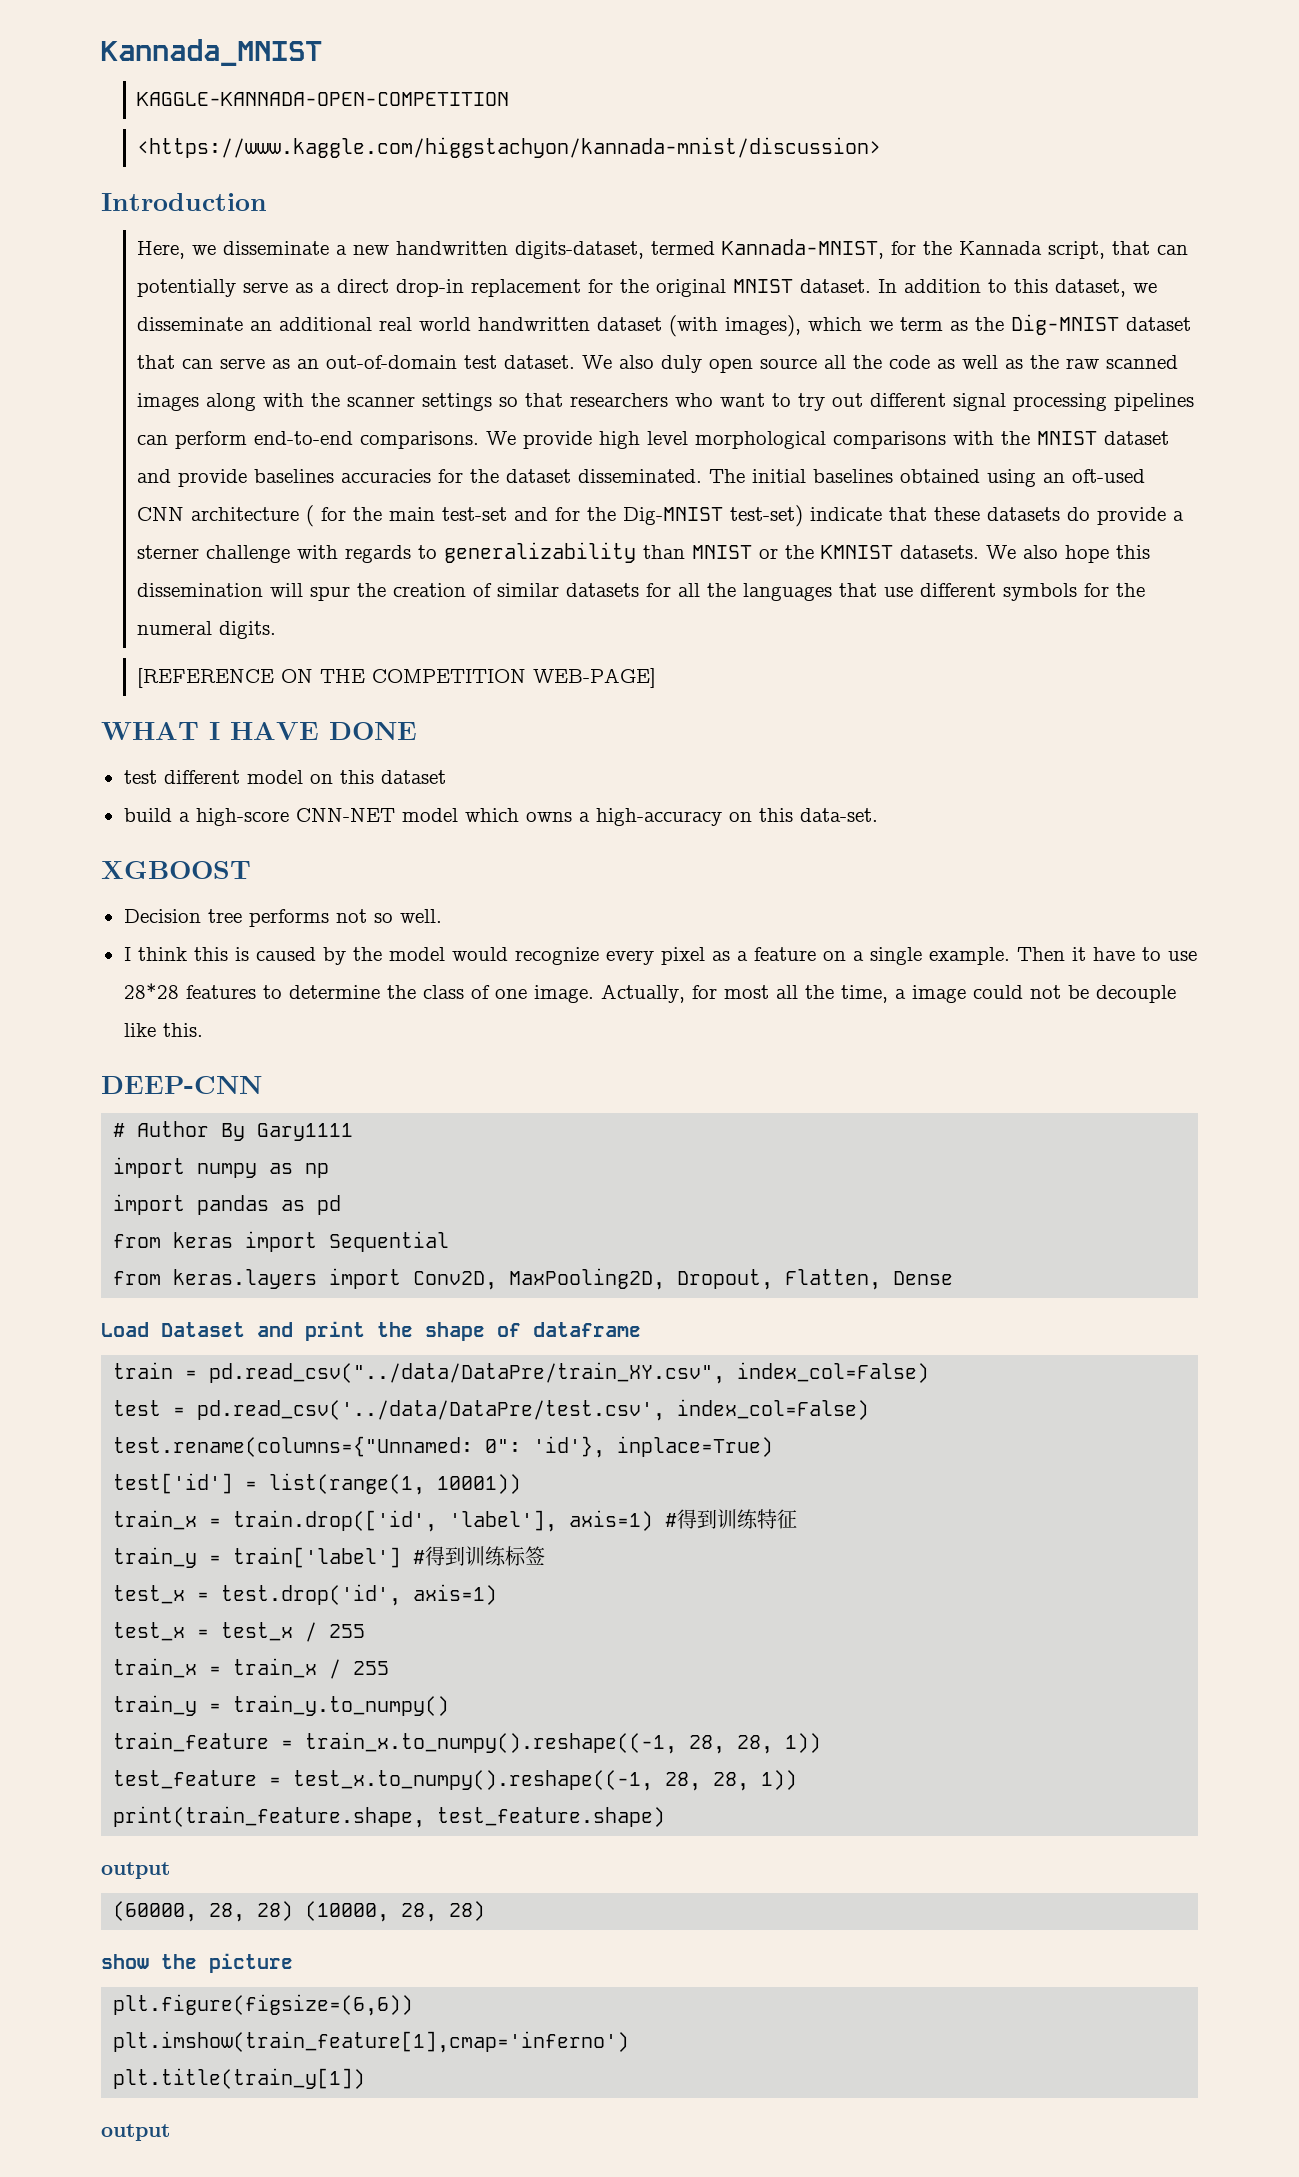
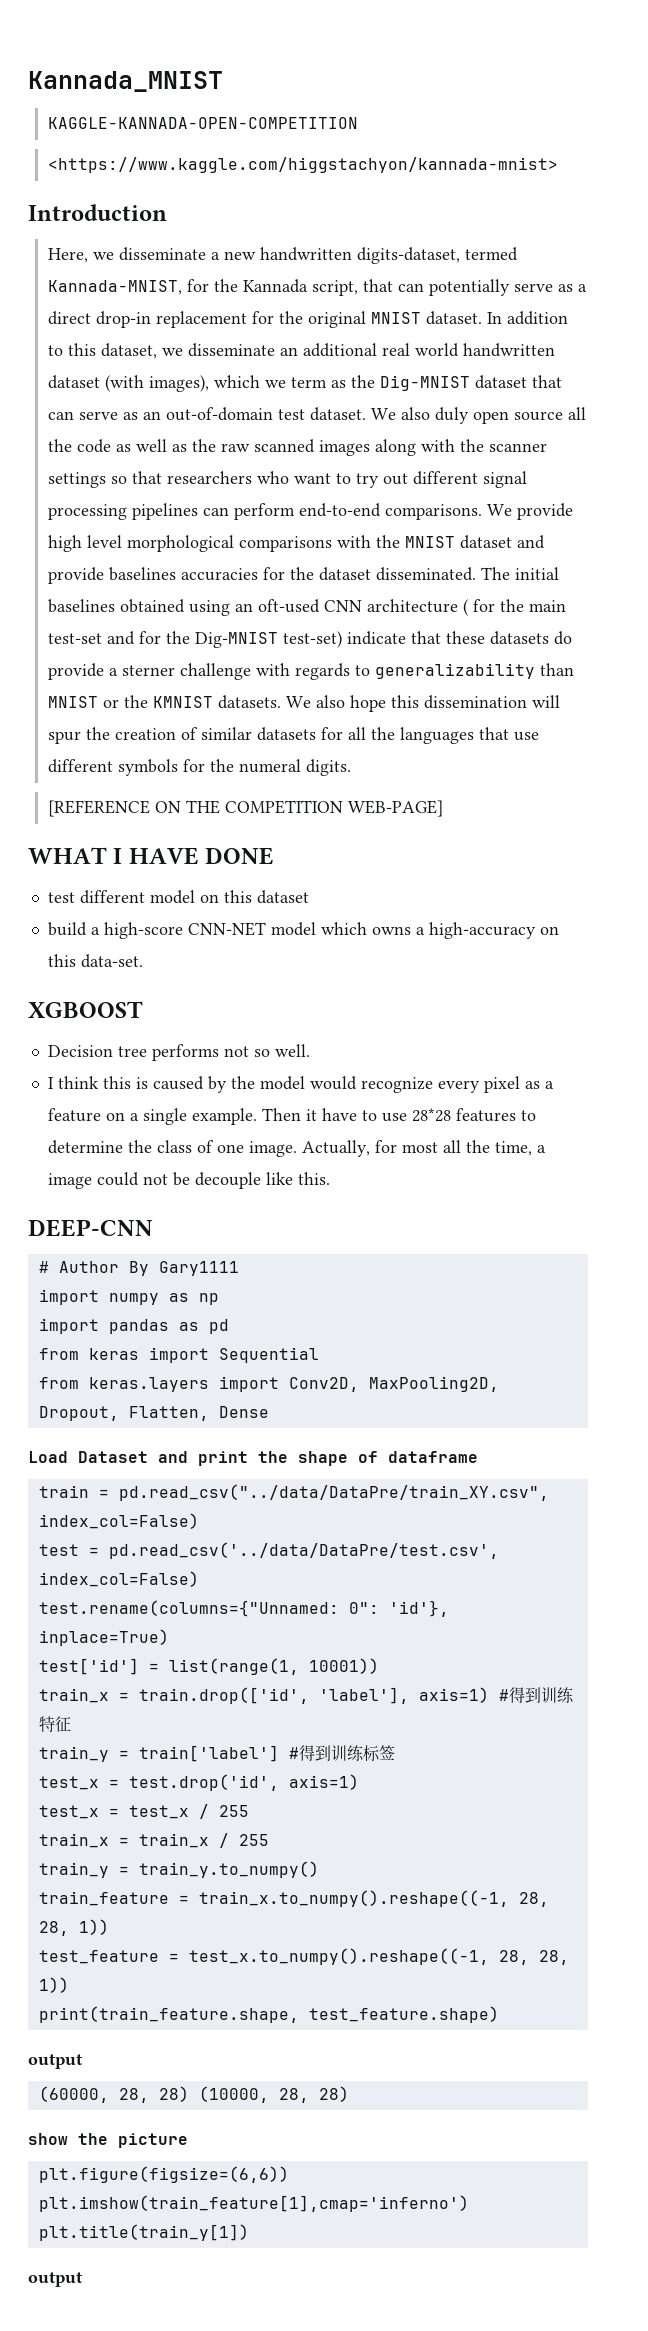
[137,137,882,158] <https://www.kaggle.com/higgstachyon/kannada-mnist/discussion> -> [48,157,559,173] <https://www.kaggle.com/higgstachyon/kannada-mnist>

